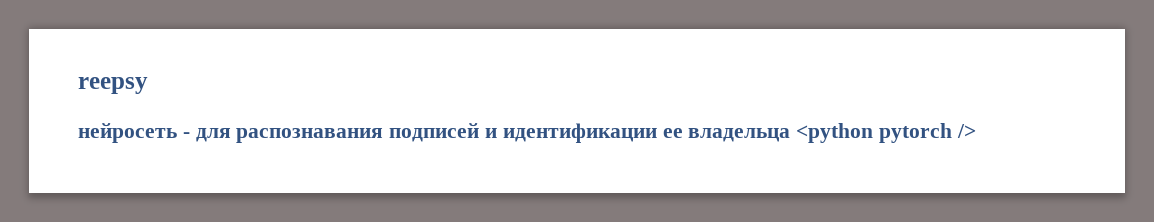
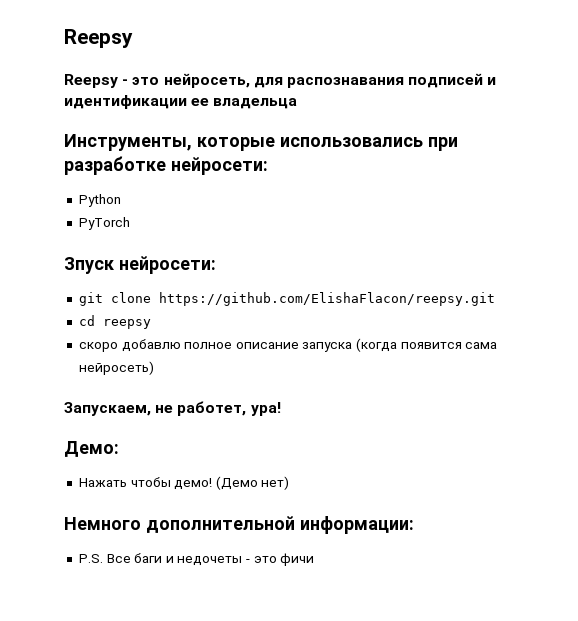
[78,77,148,94] [78,123,190,143] reepsy // нейросеть - -> [64,29,133,48] [64,73,250,88] Reepsy // Reepsy - это нейросеть,
[796,123,976,143] <python pytorch /> -> [64,134,458,151] [64,156,268,175] [78,194,121,207] [78,217,130,230] [64,256,216,274] [78,292,495,306] [78,315,151,329] [78,338,498,352] [78,361,154,375] [64,401,281,416] [64,441,119,457] [78,476,290,490] [64,516,414,534] [78,553,315,566] // Инструменты, которые использовались при разработке нейросети: // Python // PyTorch // Зпуск нейросети: // git clone https://github.com/ElishaFlacon/reepsy.git // cd reepsy // скоро добавлю полное описание запуска (когда появится сама нейросеть) // Запускаем, не работет, ура! // Демо: // Нажать чтобы демо! (Демо нет) // Немного дополнительной информации: // P.S. Все баги и недочеты - это фичи

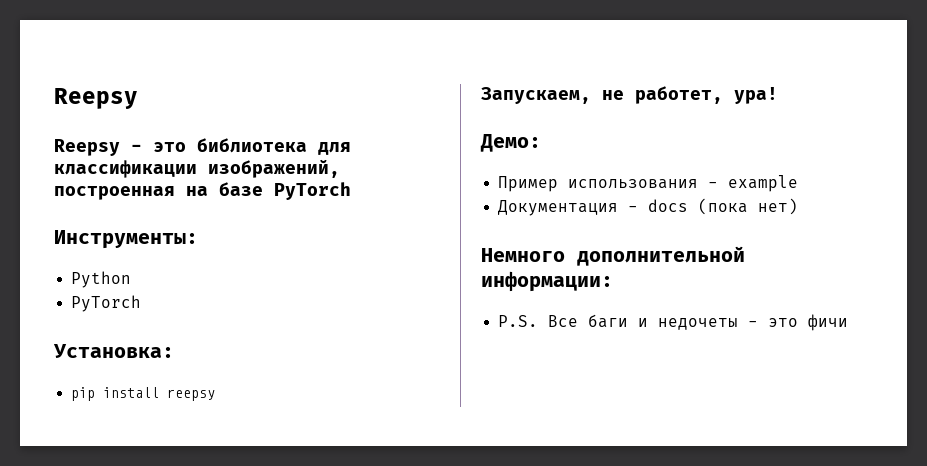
[163,73,497,88] [64,95,298,109] [64,134,458,151] [64,156,268,175] [78,194,121,207] [78,217,130,230] [64,256,216,274] [78,292,495,306] [78,315,151,329] [78,338,498,352] [78,361,154,375] нейросеть, для распознавания подписей и идентификации ее владельца // Инструменты, которые использовались при разработке нейросети: // Python // PyTorch // Зпуск нейросети: // git clone https://github.com/ElishaFlacon/reepsy.git // cd reepsy // скоро добавлю полное описание запуска (когда появится сама нейросеть) -> [197,138,351,155] [54,159,340,178] [54,182,351,200] [54,230,198,249] [71,271,132,288] [71,295,142,312] [53,344,174,358] [71,387,216,401] библиотека для классификации изображений, построенная на базе PyTorch // Инструменты: // Python // PyTorch // Установка: // pip install reepsy
[78,476,258,490] Нажать чтобы демо! (Демо -> [498,175,799,192] [498,198,749,216] Пример использования - example // Документация - docs (пока

